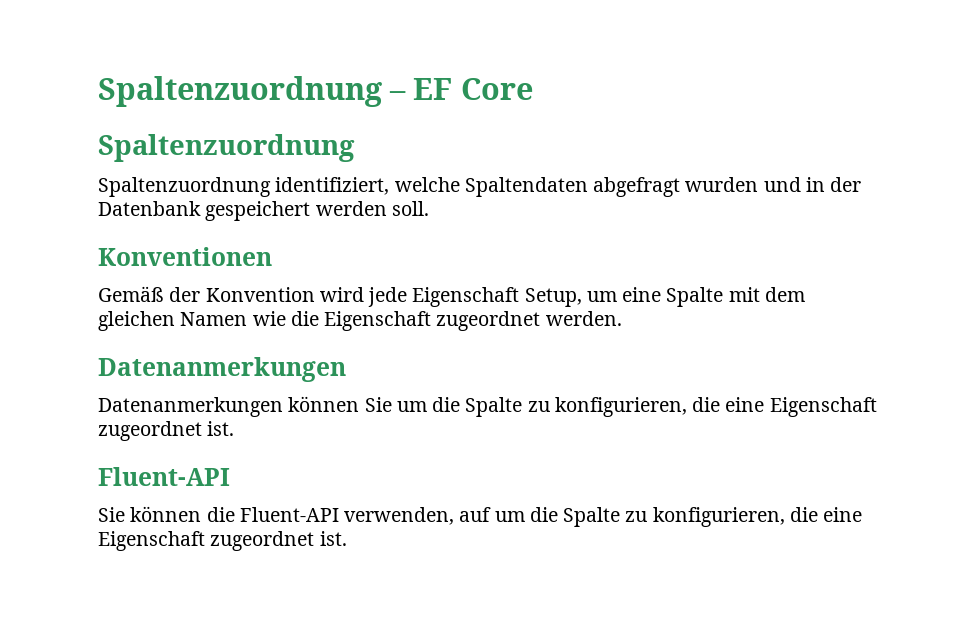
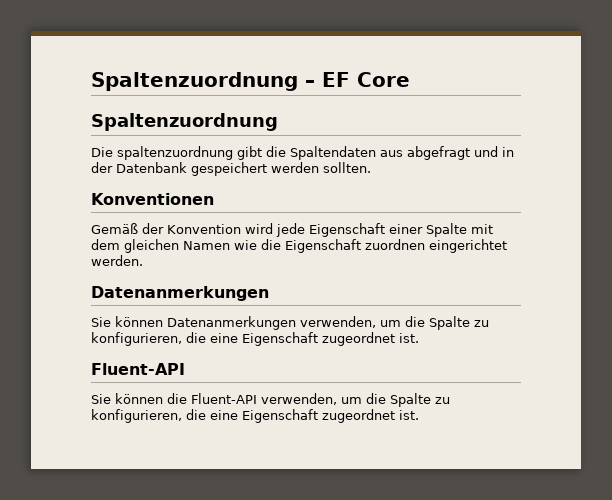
[98,177,759,197] Spaltenzuordnung identifiziert, welche Spaltendaten abgefragt wurden -> [91,146,470,160] Die spaltenzuordnung gibt die Spaltendaten aus abgefragt
[391,201,429,216] soll. -> [323,162,371,173] sollten.
[524,287,662,307] Setup, um eine -> [389,224,423,234] einer
[436,311,541,331] zugeordnet -> [365,239,507,253] zuordnen eingerichtet
[98,396,392,417] Datenanmerkungen können Sie -> [91,316,376,330] Sie können Datenanmerkungen verwenden,
[459,507,492,522] auf -> (337, 399) none

